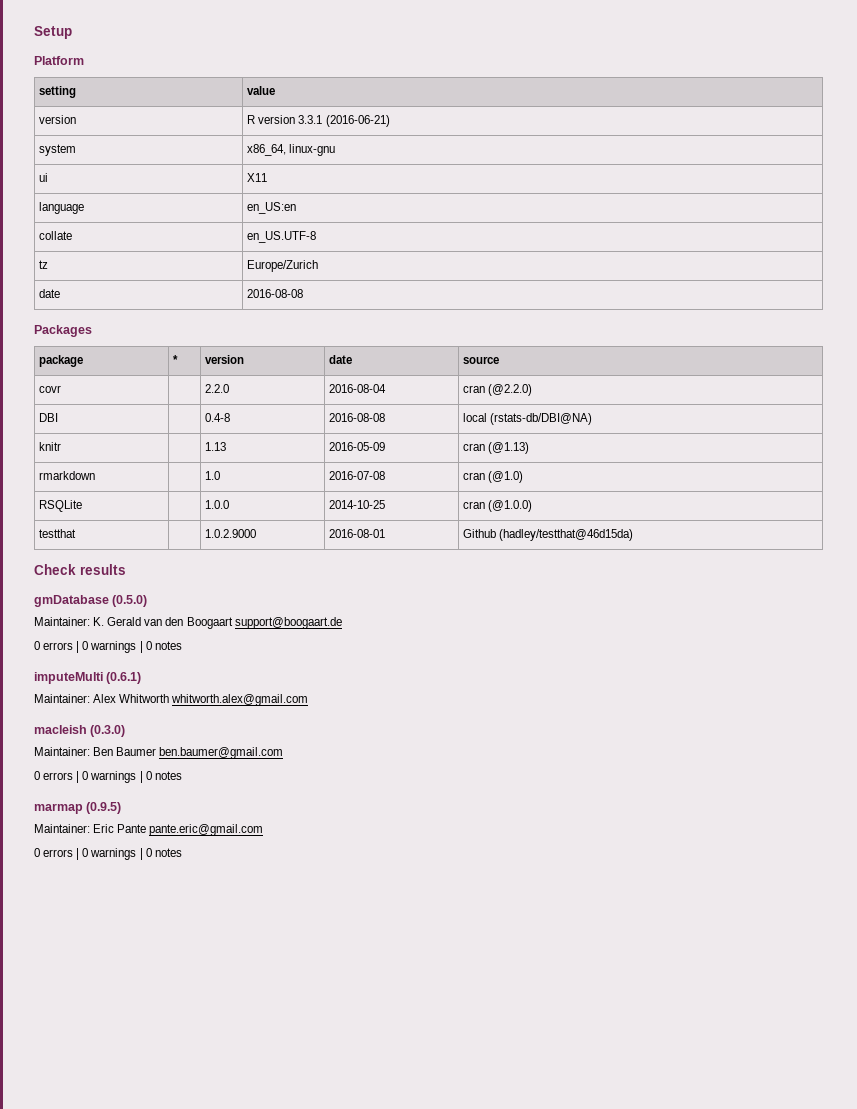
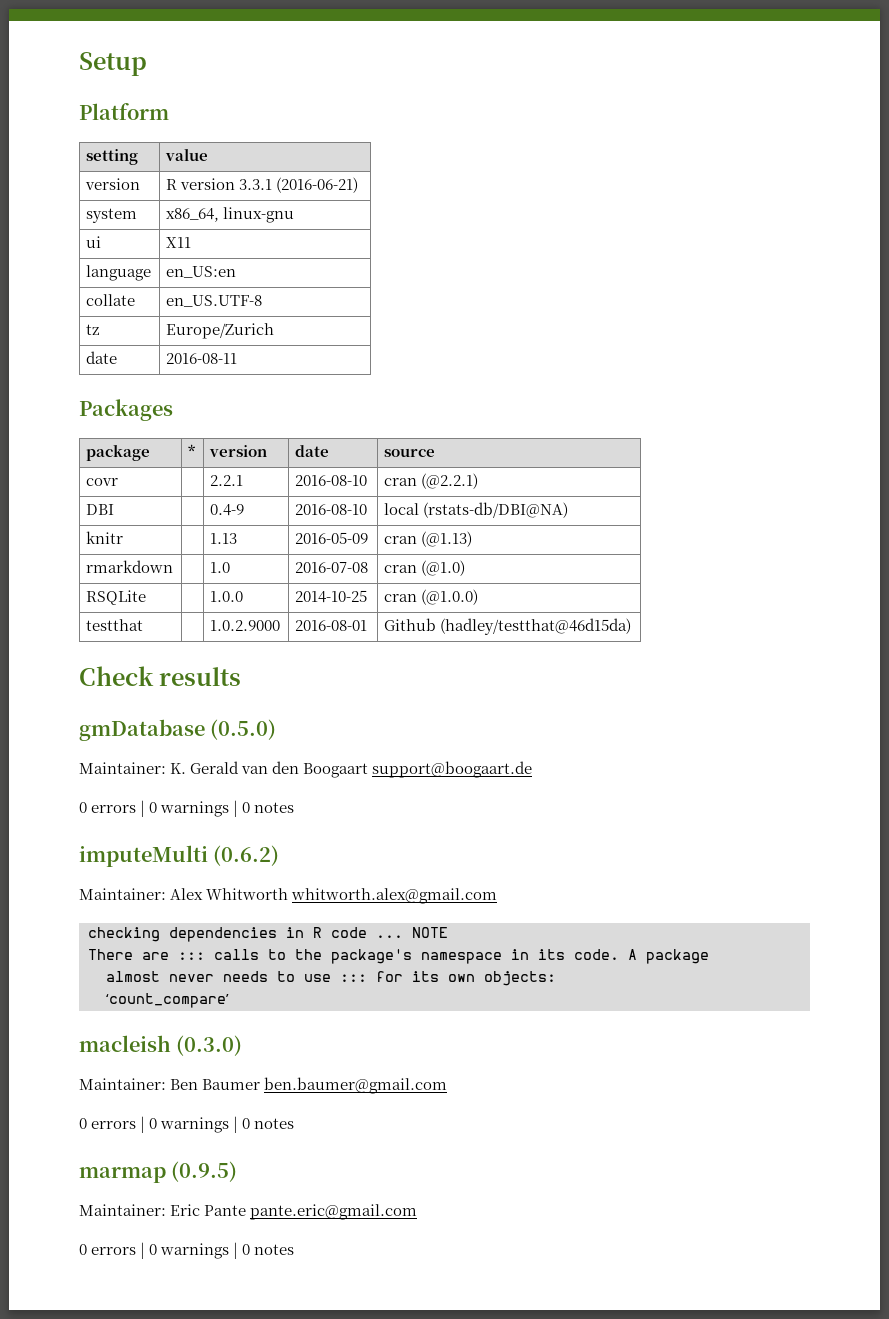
[247,289,304,298] 2016-08-08 -> [166,353,238,364] 2016-08-11
[205,384,230,393] [329,384,387,393] [463,384,533,396] 2.2.0 | 2016-08-04 | cran (@2.2.0) -> [210,475,244,486] [295,475,368,486] [384,473,479,489] 2.2.1 | 2016-08-10 | cran (@2.2.1)
[205,413,231,422] [329,413,386,422] 0.4-8 | 2016-08-08 -> [210,504,245,516] [295,504,368,515] 0.4-9 | 2016-08-10
[106,672,142,684] (0.6.1) -> [213,845,280,866] (0.6.2)
(309, 700) none -> [88,927,448,942] [88,949,709,964] [106,971,556,986] [106,993,229,1008] // checking dependencies in R code ... NOTE // There are ::: calls to the package's namespace in its code. A package // almost never needs to use ::: for its own objects: // ‘count_compare’

